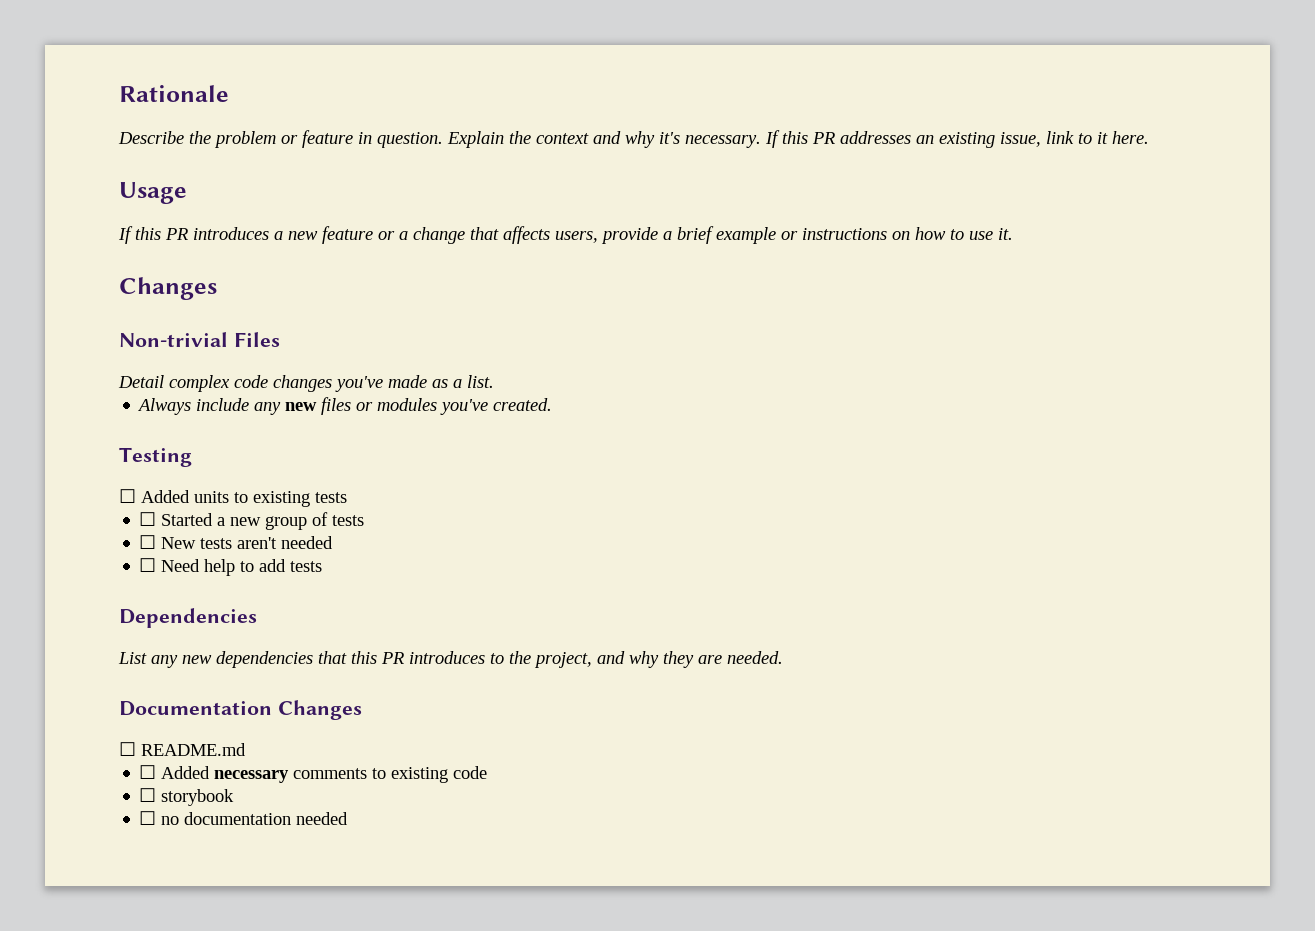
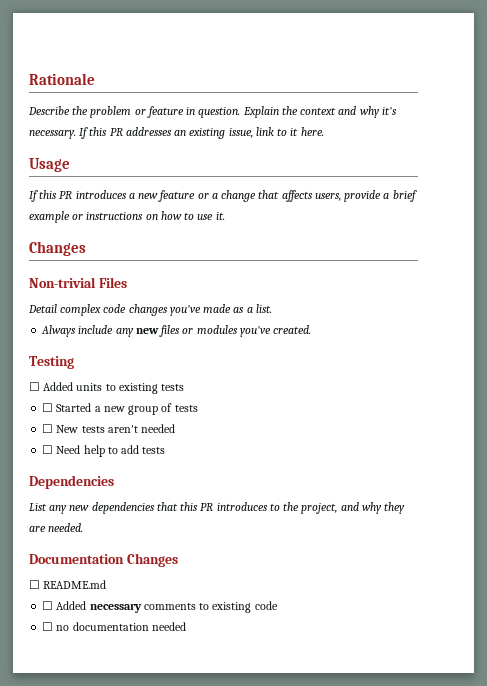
[139,788,235,806] // ☐ storybook -> (278, 605) none

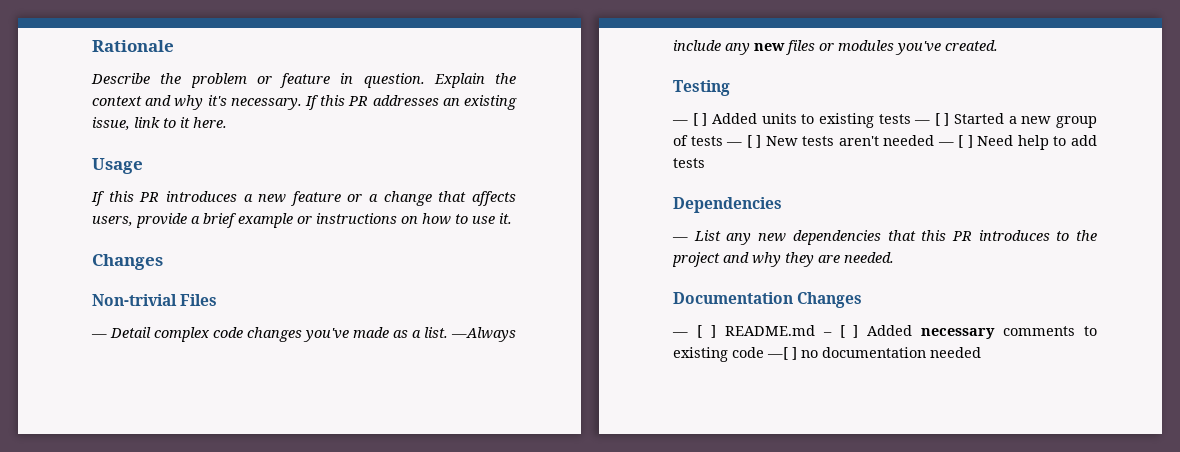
(127, 282) none -> [91,334,107,338] —
[41,325,77,337] // Always -> [451,327,516,342] —Always
[29,382,40,391] ☐ -> [672,113,708,126] — [ ]
[42,403,54,412] // ☐ -> [914,113,950,126] — [ ]
[42,424,54,433] // ☐ -> [726,135,762,148] — [ ]
[42,445,54,454] // ☐ -> [937,135,973,148] — [ ]
(114, 482) none -> [672,237,688,241] —
[301,503,338,514] project, -> [672,252,720,267] project
[29,580,107,589] [42,601,54,610] ☐ README.md // ☐ -> [672,325,859,338] — [ ] README.md – [ ]
[42,622,54,631] // ☐ -> [767,347,797,360] —[ ]

